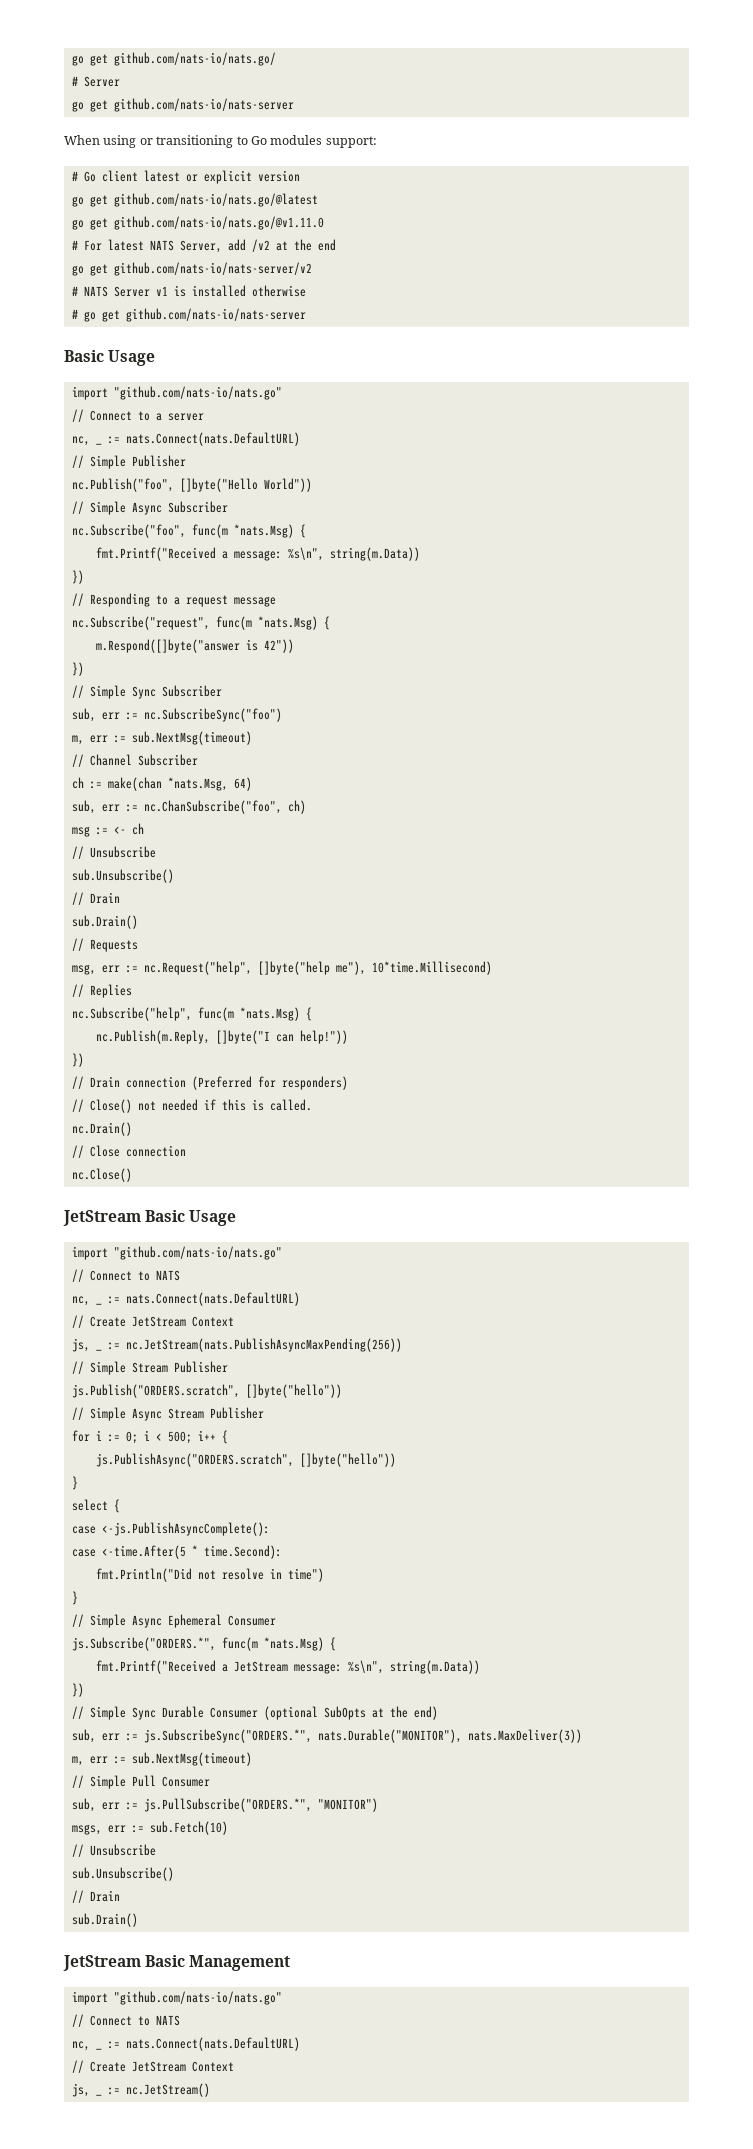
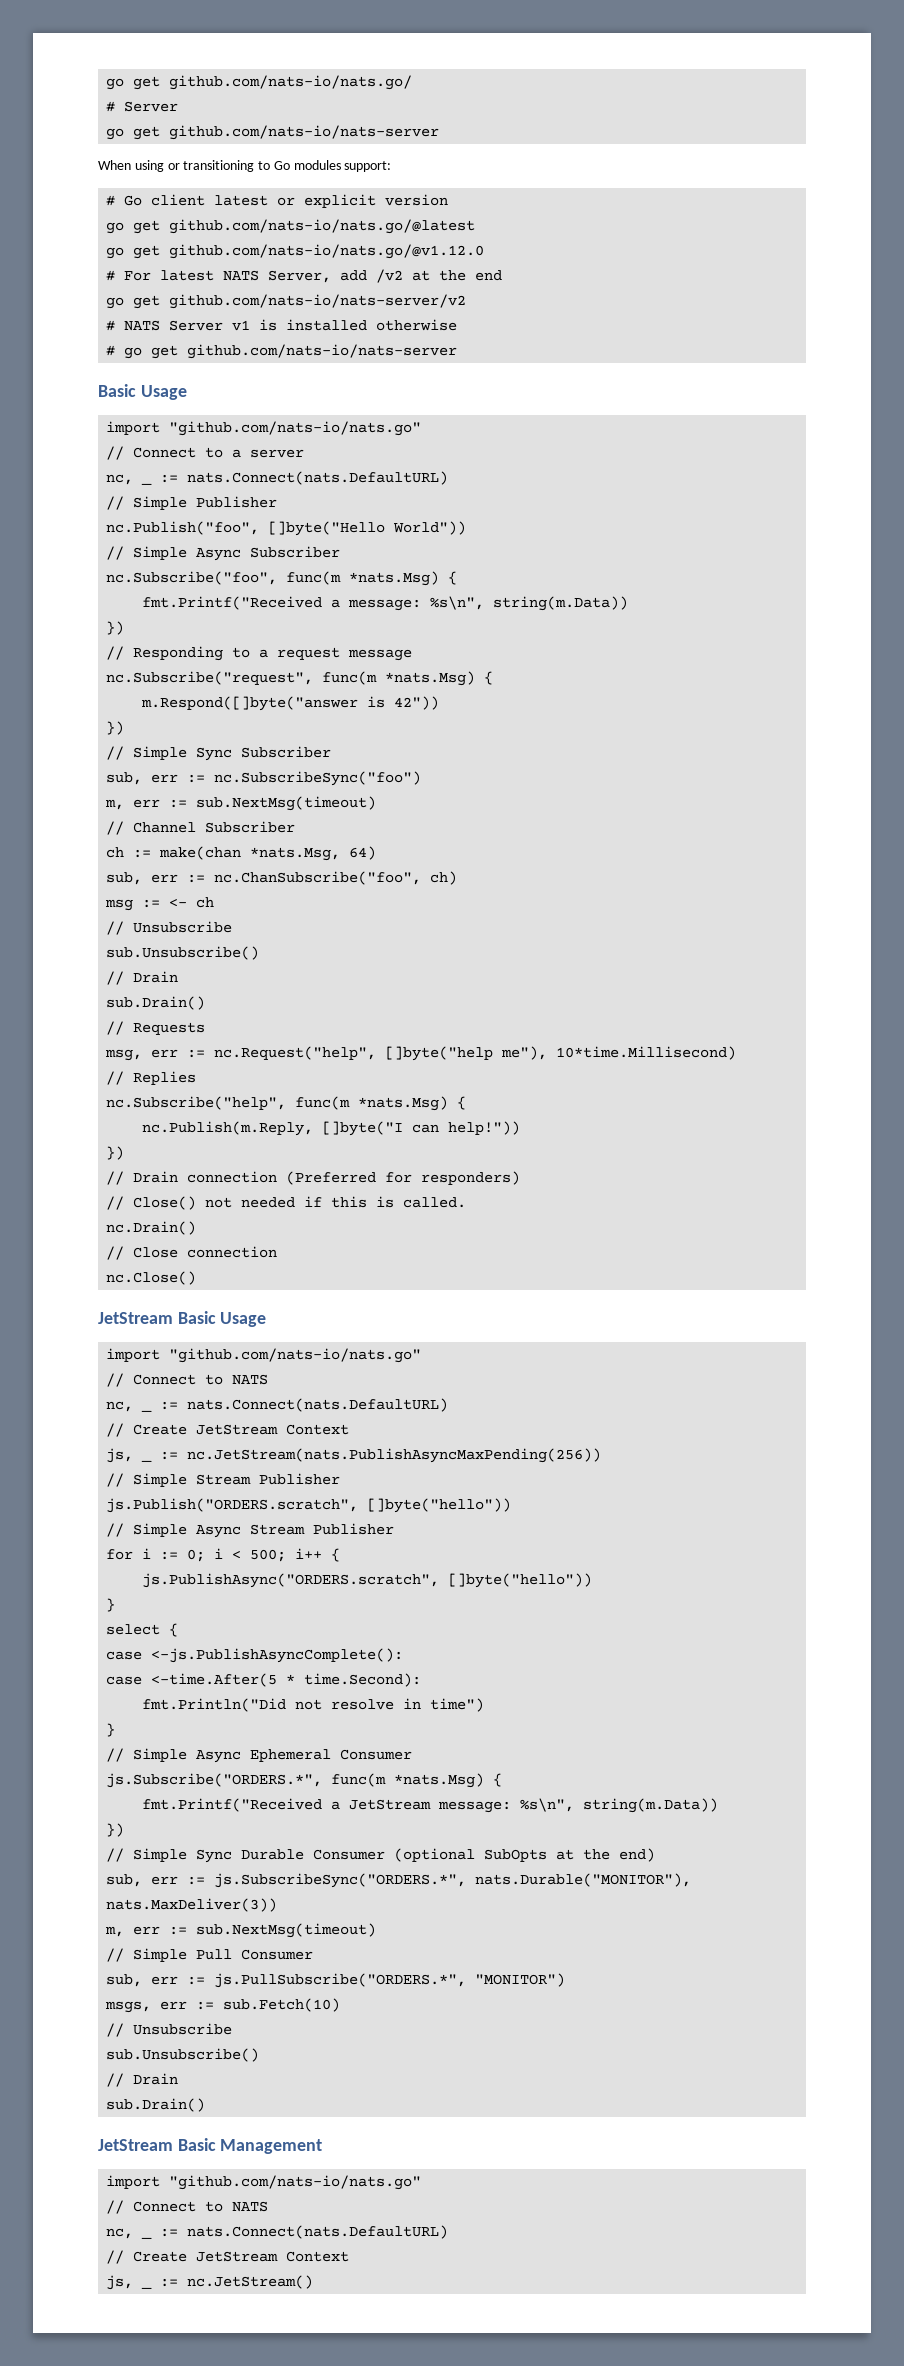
[113,216,324,230] github.com/nats-io/nats.go/@v1.11.0 -> [169,244,485,259] github.com/nats-io/nats.go/@v1.12.0

